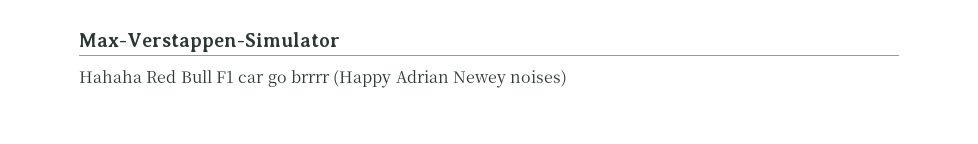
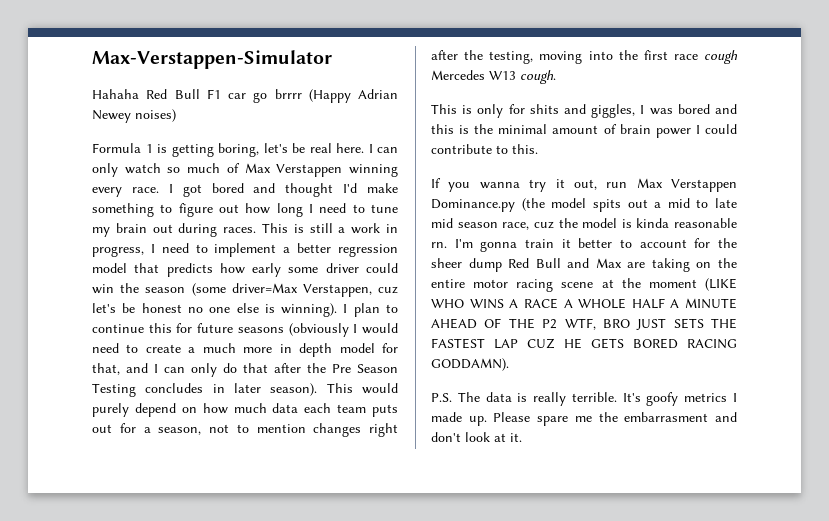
(568, 78) none -> [92,143,398,157] [92,163,398,177] [92,183,398,197] [92,203,398,217] [92,223,399,237] [92,243,398,257] [92,263,398,277] [92,283,398,297] [92,303,399,317] [92,323,398,337] [92,343,399,357] [92,363,398,377] [92,383,398,397] [92,403,398,417] [92,423,398,437] [431,50,738,64] [431,70,556,84] [431,104,737,118] [431,124,737,138] [431,144,538,154] [431,178,737,192] [431,198,737,212] [431,218,737,230] [431,238,737,252] [431,258,737,272] [431,278,737,292] [431,298,737,309] [431,318,737,330] [431,338,737,349] [431,358,509,371] [431,392,737,406] [431,412,737,426] [431,432,522,442] // Formula 1 is getting boring, let's be real here. I can only watch so much of Max Verstappen winning every race. I got bored and thought I'd make something to figure out how long I need to tune my brain out during races. This is still a work in progress, I need to implement a better regression model that predicts how early some driver could win the season (some driver=Max Verstappen, cuz let's be honest no one else is winning). I plan to continue this for future seasons (obviously I would need to create a much more in depth model for that, and I can only do that after the Pre Season Testing concludes in later season). This would purely depend on how much data each team puts out for a season, not to mention changes right after the testing, moving into the first race cough Mercedes W13 cough. // This is only for shits and giggles, I was bored and this is the minimal amount of brain power I could contribute to this. // If you wanna try it out, run Max Verstappen Dominance.py (the model spits out a mid to late mid season race, cuz the model is kinda reasonable rn. I'm gonna train it better to account for the sheer dump Red Bull and Max are taking on the entire motor racing scene at the moment (LIKE WHO WINS A RACE A WHOLE HALF A MINUTE AHEAD OF THE P2 WTF, BRO JUST SETS THE FASTEST LAP CUZ HE GETS BORED RACING GODDAMN). // P.S. The data is really terrible. It's goofy metrics I made up. Please spare me the embarrasment and don't look at it.

